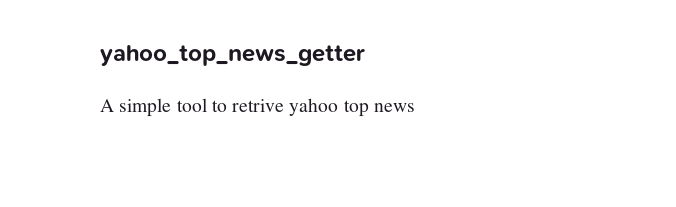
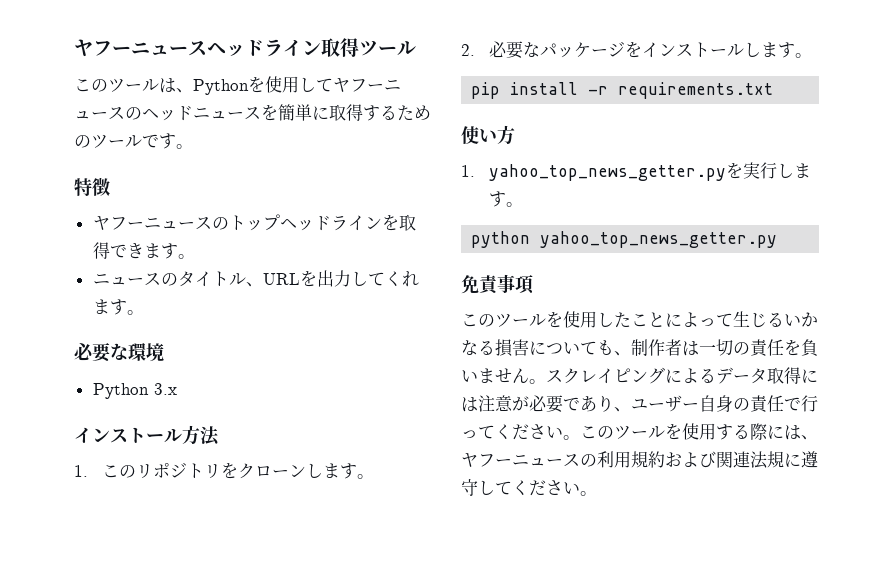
[100,45,365,66] [100,98,415,117] yahoo_top_news_getter // A simple tool to retrive yahoo top news -> [74,38,416,57] [74,76,401,95] [74,104,431,121] [74,133,193,149] [74,177,110,196] [92,214,416,231] [92,242,195,259] [92,270,419,287] [92,299,144,315] [74,343,164,362] [92,383,177,399] [74,425,220,446] [74,462,374,479] [461,41,812,59] [471,82,774,99] [461,125,515,145] [461,162,811,181] [488,191,523,207] [471,231,778,248] [461,274,534,295] [461,311,818,328] [461,339,819,357] [461,367,818,384] [461,395,818,413] [461,423,818,440] [461,451,818,469] [461,479,597,496] ヤフーニュースヘッドライン取得ツール // このツールは、Pythonを使用してヤフーニュースのヘッドニュースを簡単に取得するためのツールです。 // 特徴 // ヤフーニュースのトップヘッドラインを取得できます。 // ニュースのタイトル、URLを出力してくれます。 // 必要な環境 // Python 3.x // インストール方法 // 1.このリポジトリをクローンします。 // 2.必要なパッケージをインストールします。 // pip install -r requirements.txt // 使い方 // 1. yahoo_top_news_getter.pyを実行します。 // python yahoo_top_news_getter.py // 免責事項 // このツールを使用したことによって生じるいかなる損害についても、制作者は一切の責任を負いません。スクレイピングによるデータ取得には注意が必要であり、ユーザー自身の責任で行ってください。このツールを使用する際には、ヤフーニュースの利用規約および関連法規に遵守してください。

